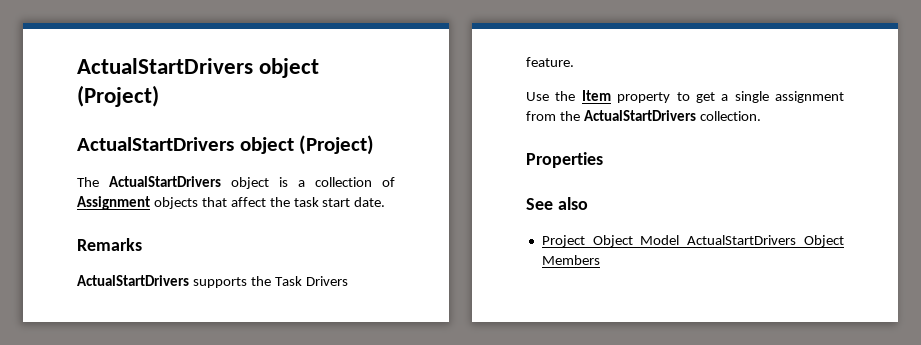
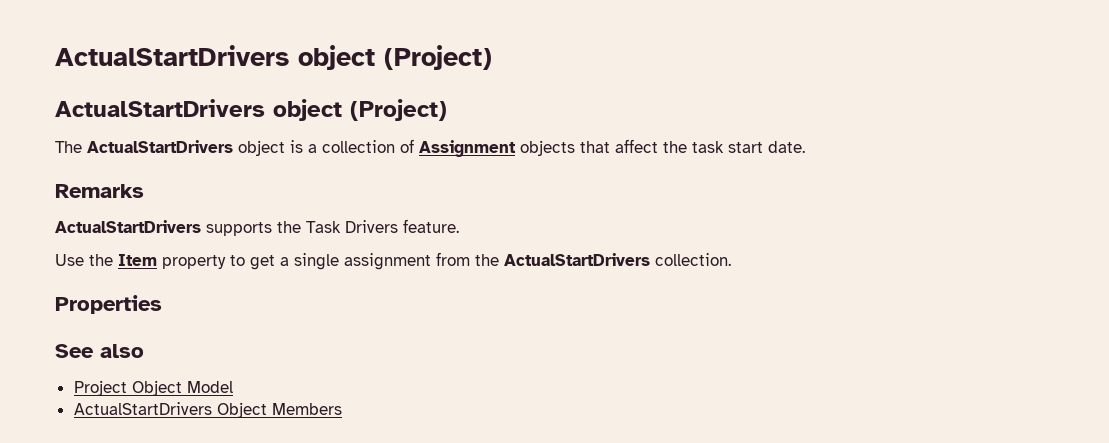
(680, 240) none -> (233, 387) //

